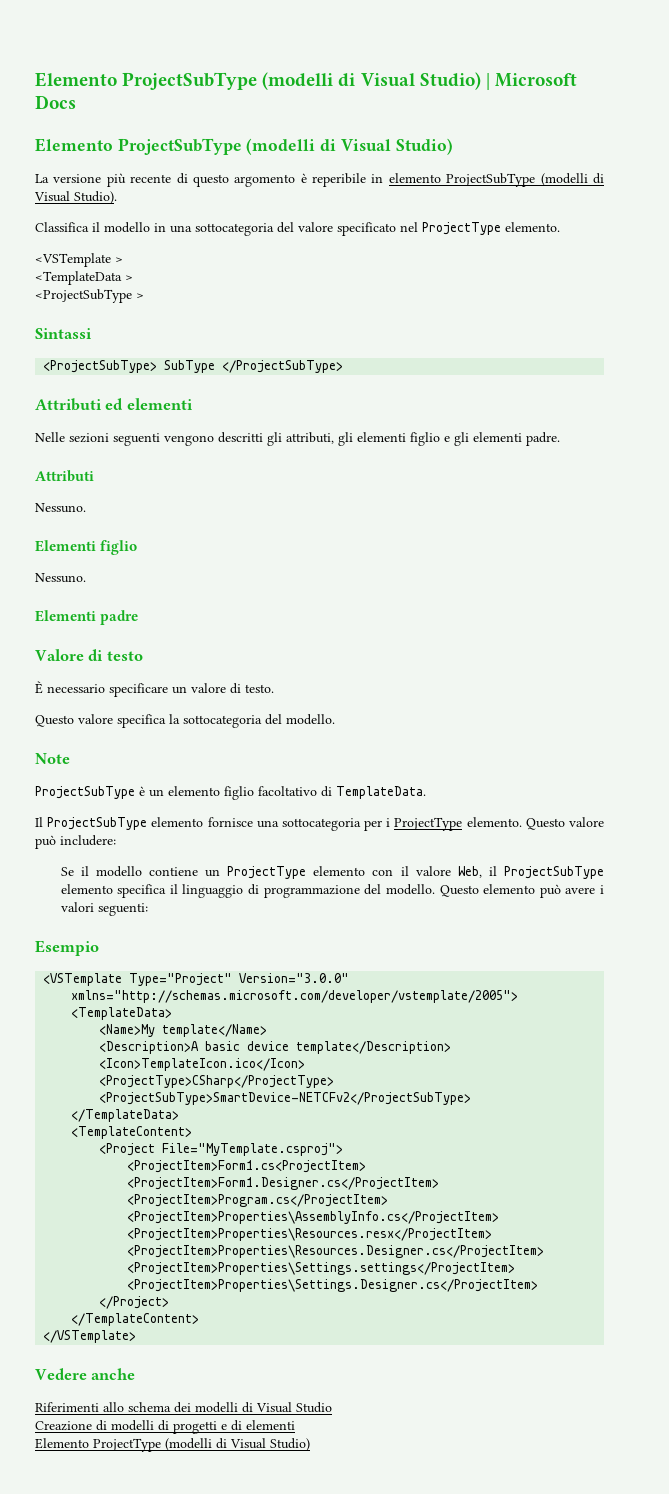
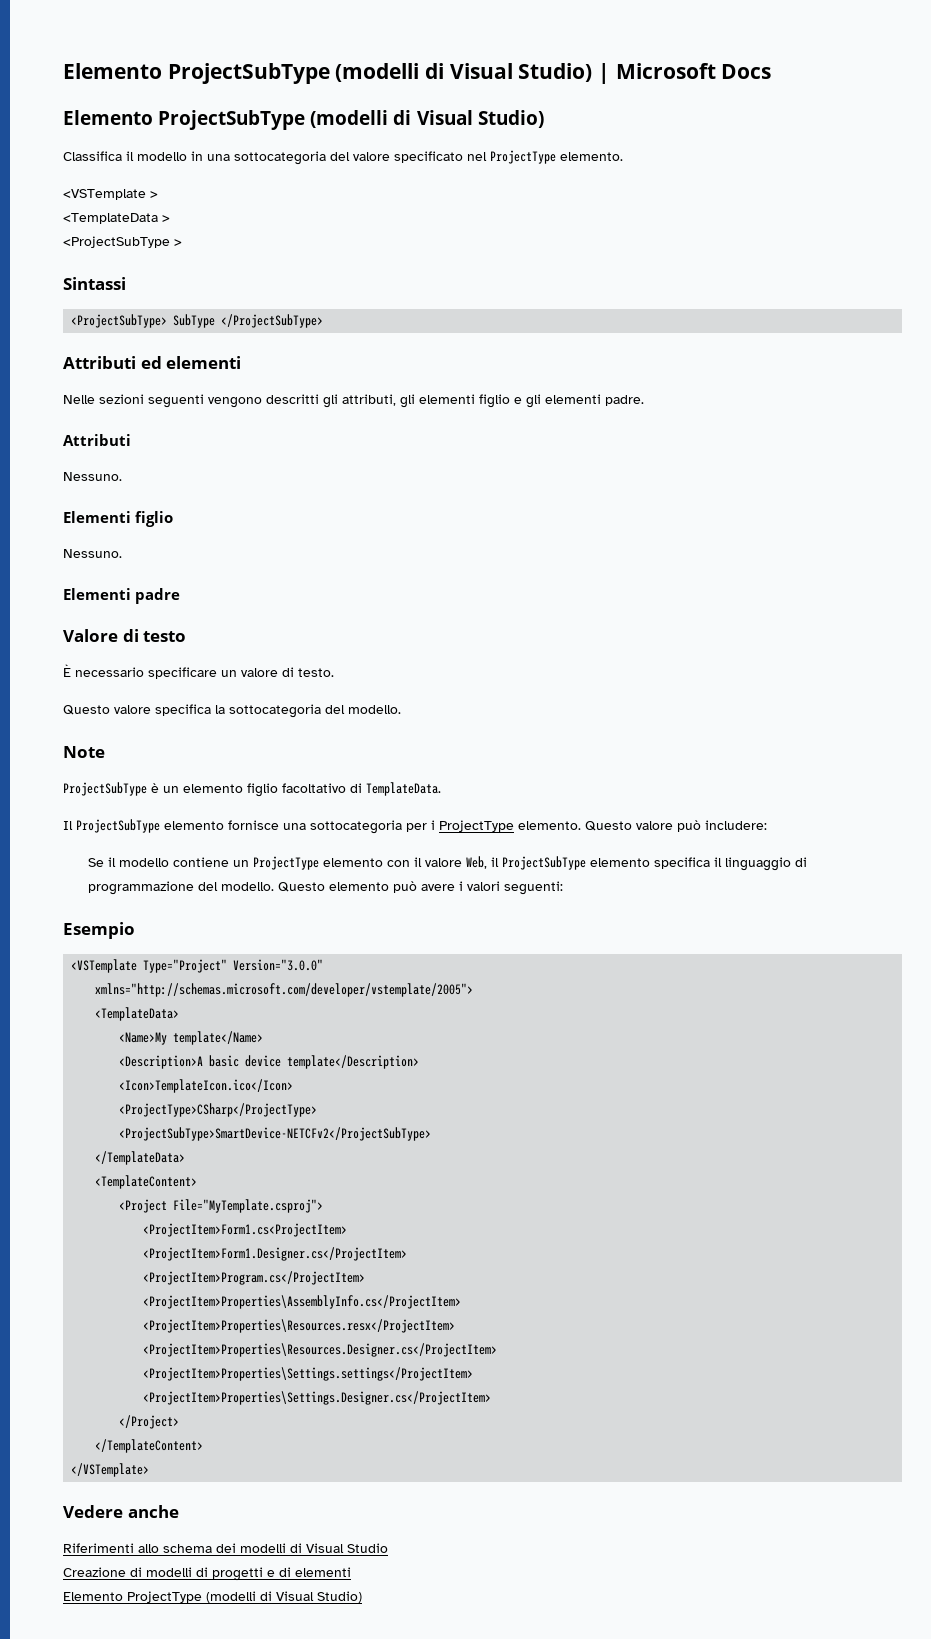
[35,173,604,187] [34,191,117,204] // La versione più recente di questo argomento è reperibile in elemento ProjectSubType (modelli di Visual Studio). -> (544, 119) none

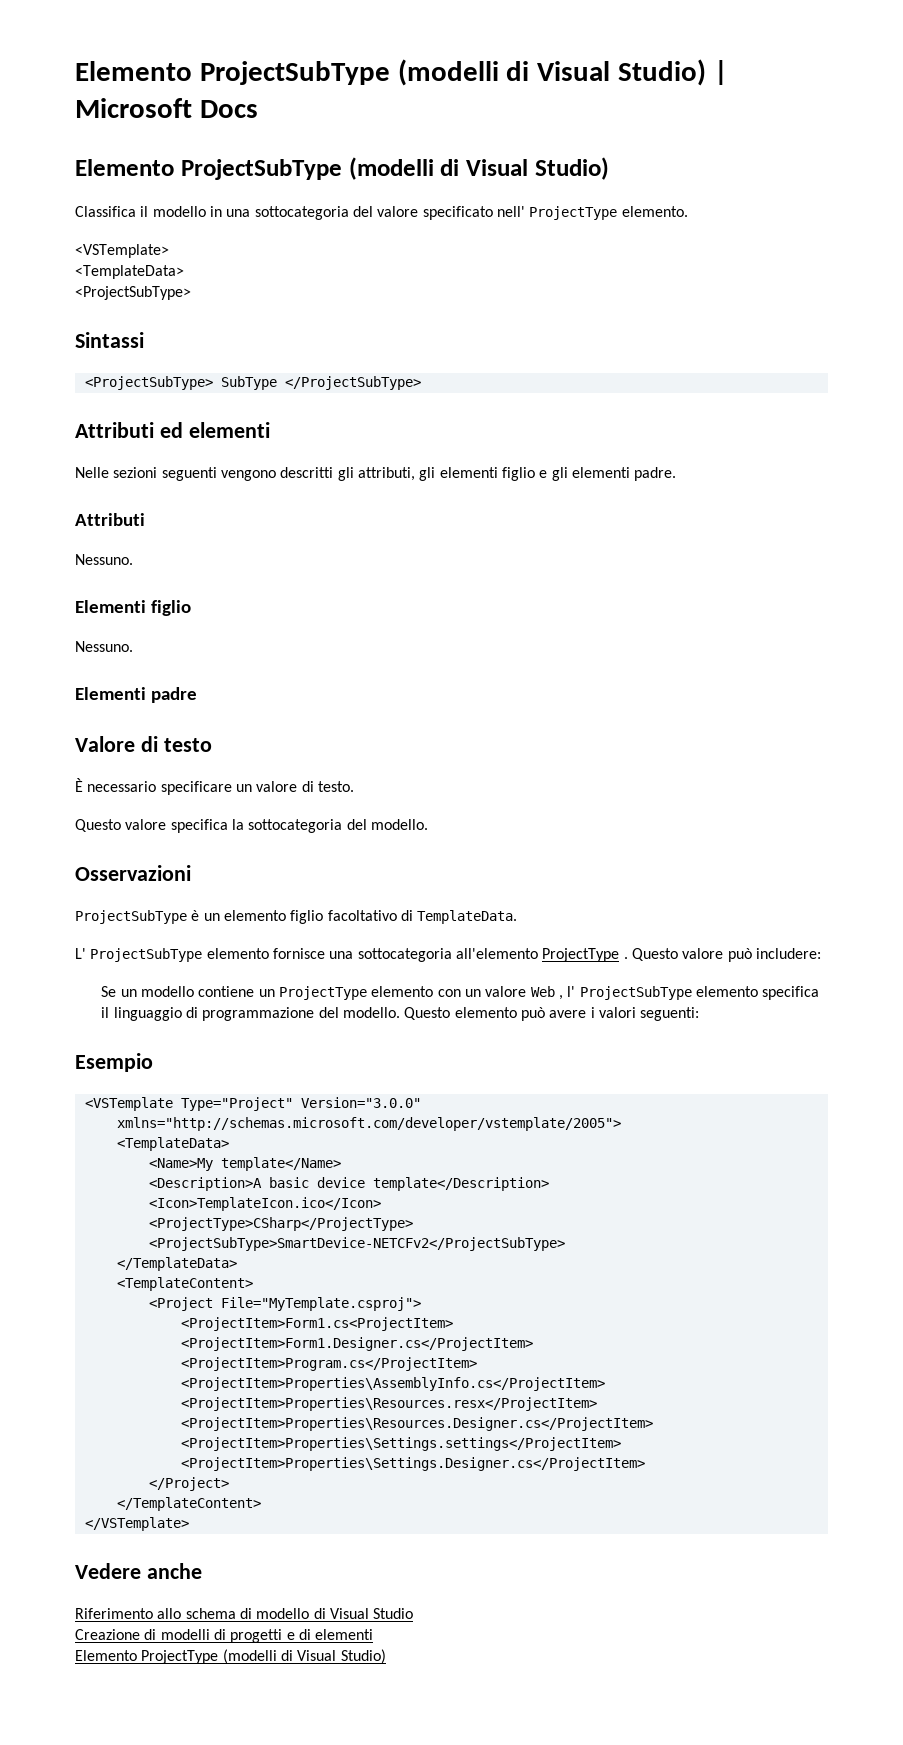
[467,152,487,161] nel -> [496,206,525,217] nell'
[63,189,158,200] [63,213,170,224] [63,236,182,248] <VSTemplate > // <TemplateData > // <ProjectSubType > -> [75,244,169,258] [75,265,184,279] [75,286,191,300] <VSTemplate> // <TemplateData> // <ProjectSubType>
[63,746,105,758] Note -> [75,865,191,881] Osservazioni
[63,821,73,830] Il -> [75,948,86,959] L'
[406,820,581,832] per i ProjectType elemento. -> [455,948,628,962] all'elemento ProjectType .
[108,857,117,867] il -> [120,989,137,997] un
[414,856,500,869] il valore Web, il -> [464,986,576,1000] un valore Web , l'
[63,1543,134,1553] Riferimenti -> [75,1608,153,1619] Riferimento
[216,1543,286,1553] dei modelli -> [239,1608,310,1619] di modello

